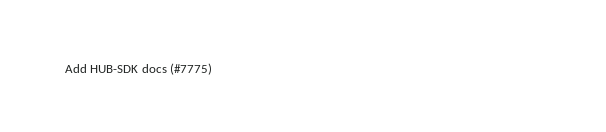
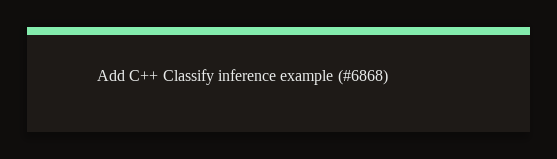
[90,63,213,75] HUB-SDK docs (#7775) -> [129,69,388,85] C++ Classify inference example (#6868)

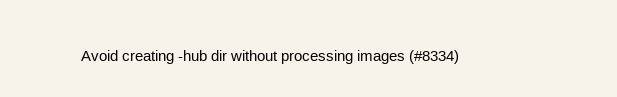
[97,69,388,85] Add C++ Classify inference example (#6868) -> [81,50,460,64] Avoid creating -hub dir without processing images (#8334)

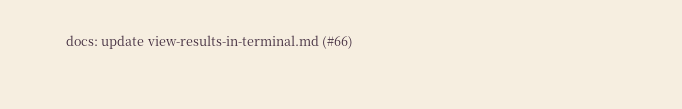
[81,50,460,64] Avoid creating -hub dir without processing images (#8334) -> [66,35,354,49] docs: update view-results-in-terminal.md (#66)

